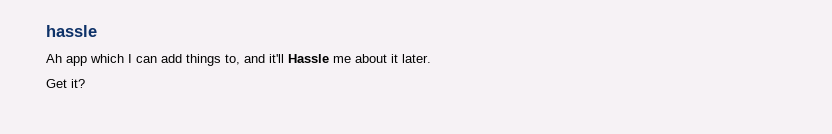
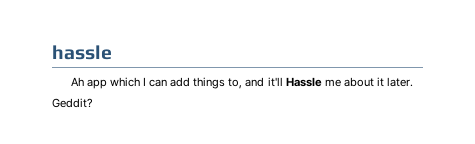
[46,79,85,88] Get it? -> [52,98,93,108] Geddit?

